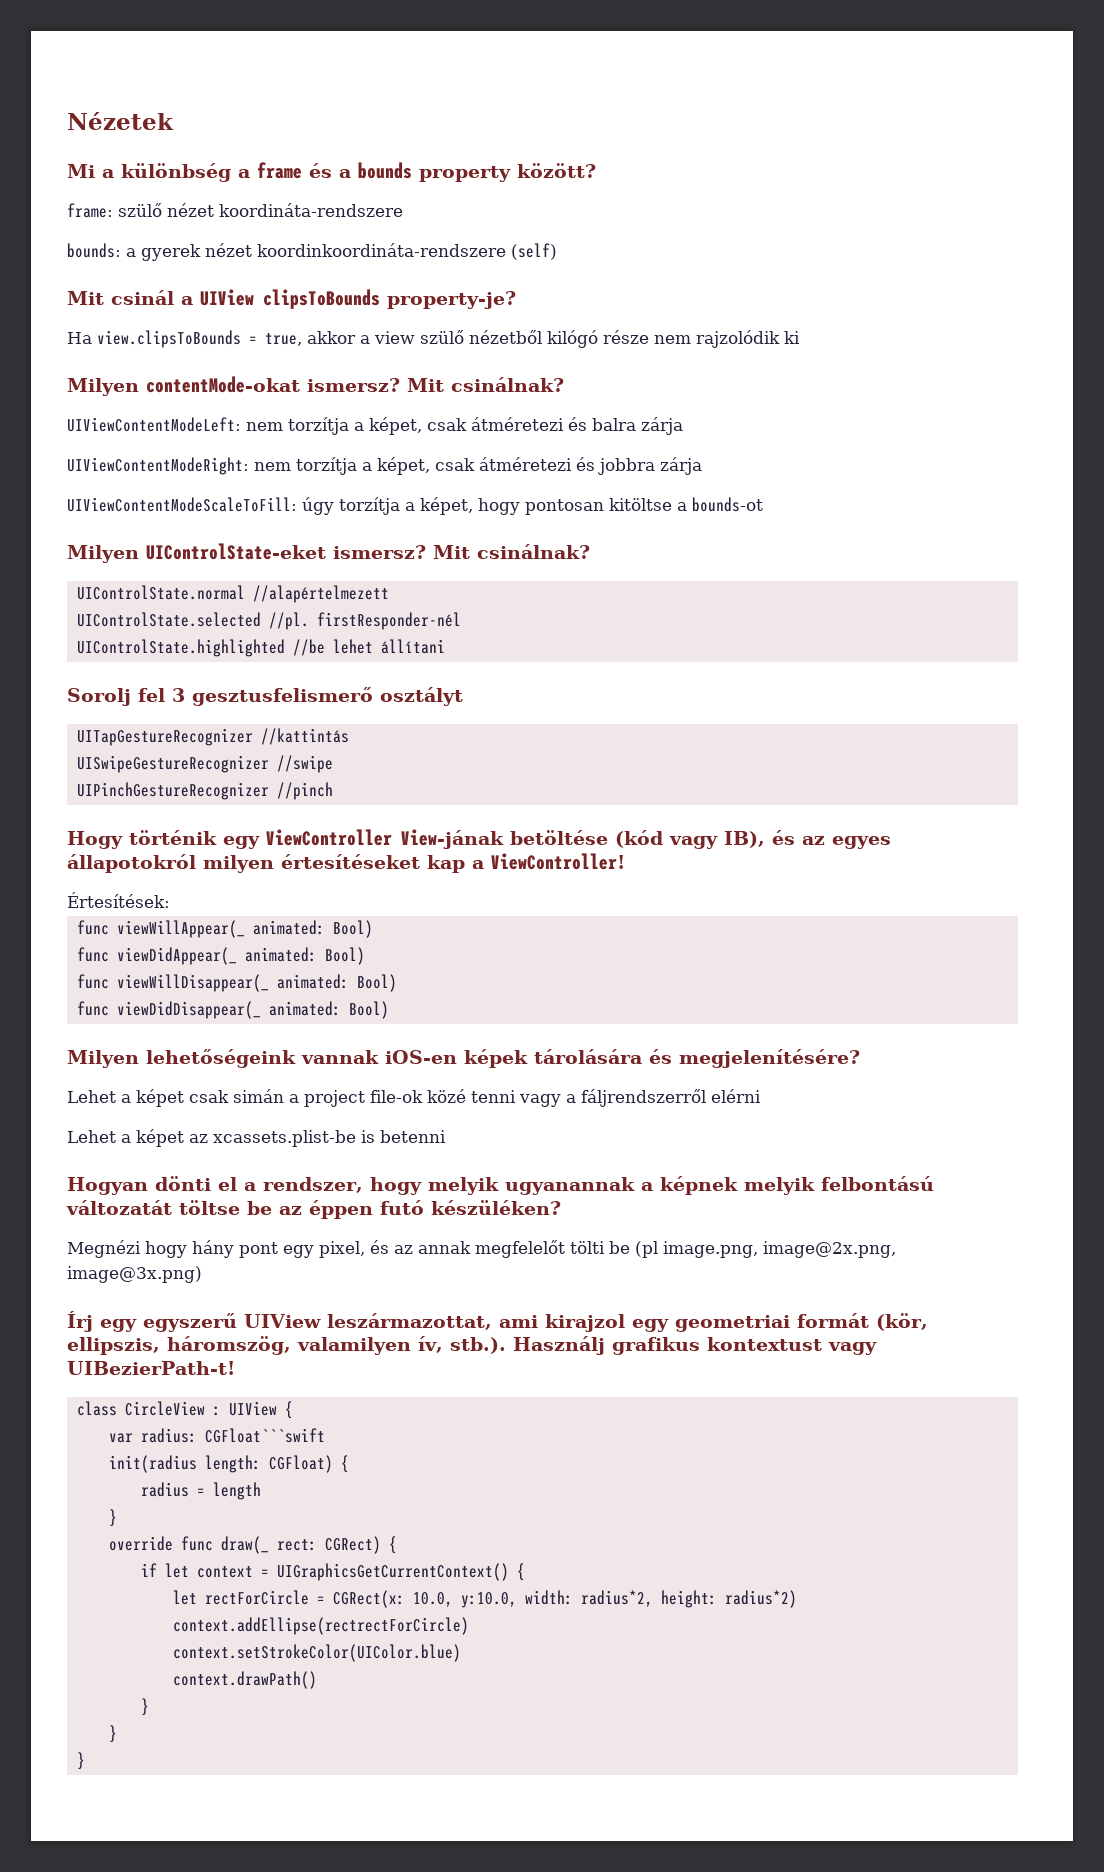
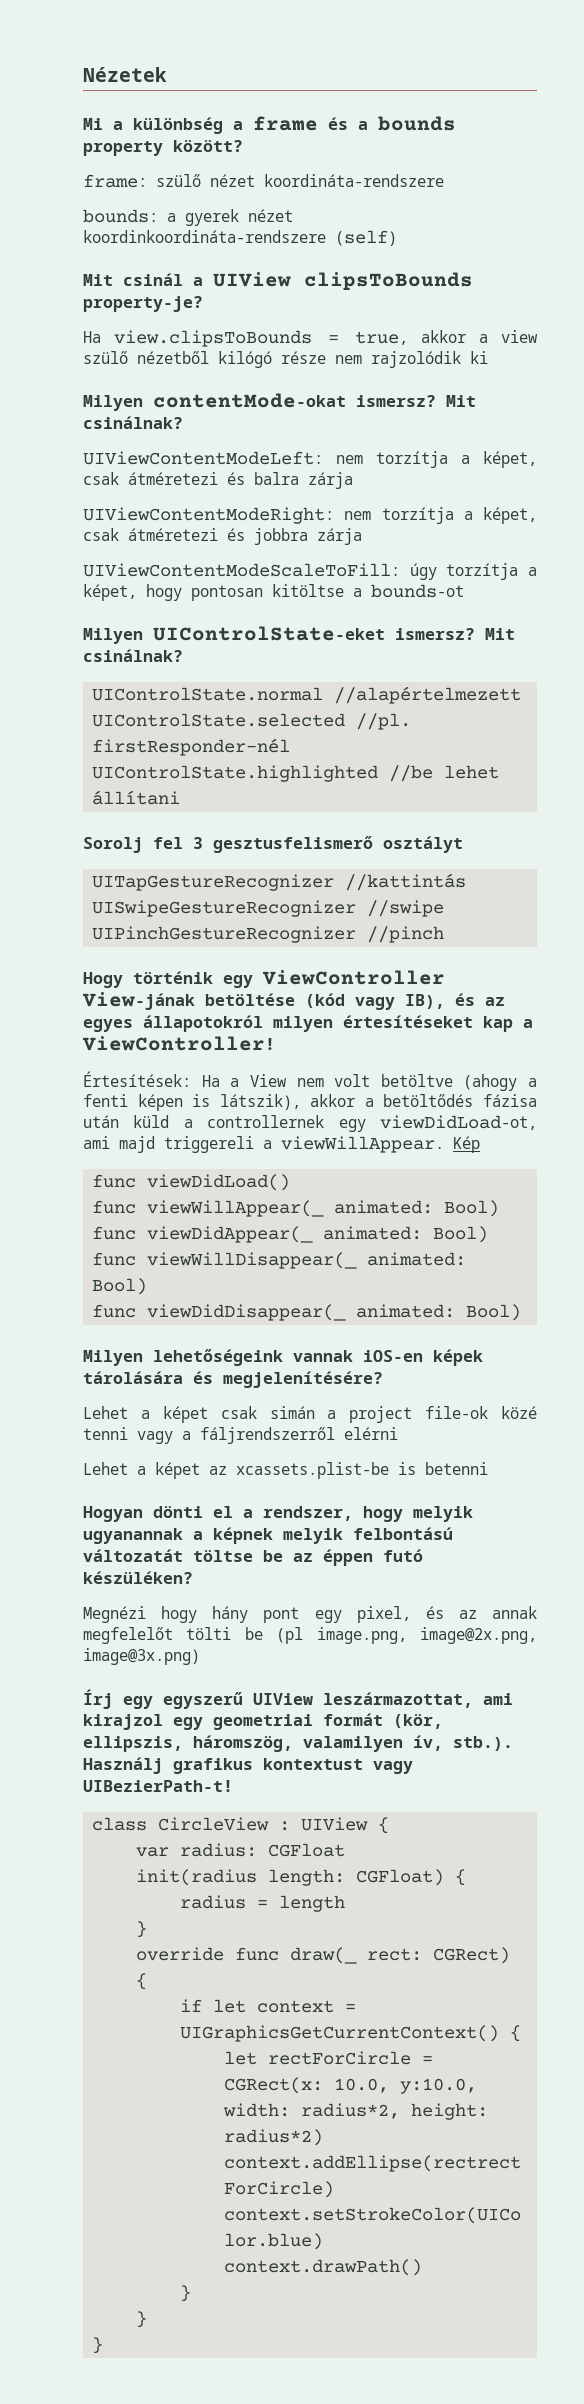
(170, 900) none -> [201,1074,537,1091] [83,1094,537,1111] [83,1115,537,1132] [83,1136,480,1153] [92,1174,291,1191] Ha a View nem volt betöltve (ahogy a fenti képen is látszik), akkor a betöltődés fázisa után küld a controllernek egy viewDidLoad-ot, ami majd triggereli a viewWillAppear. Kép // func viewDidLoad()
[204,1428,325,1443] CGFloat```swift -> [268,1843,346,1857] CGFloat

